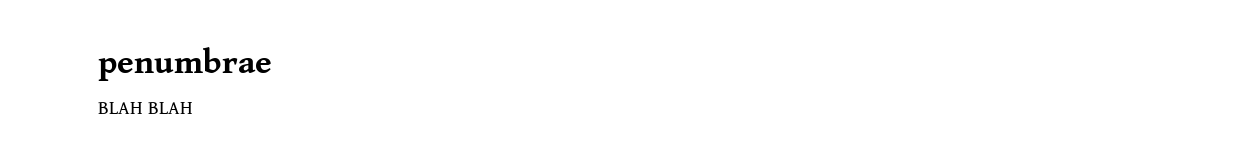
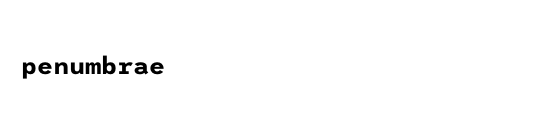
[98,102,193,114] // BLAH BLAH -> (165, 67) none

